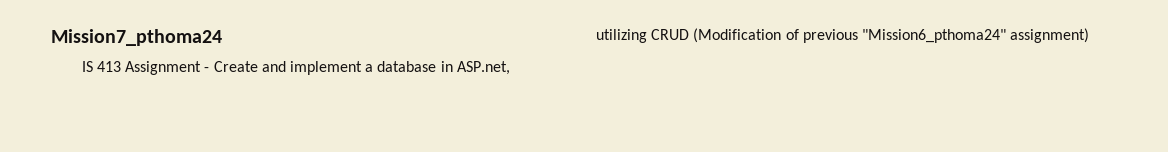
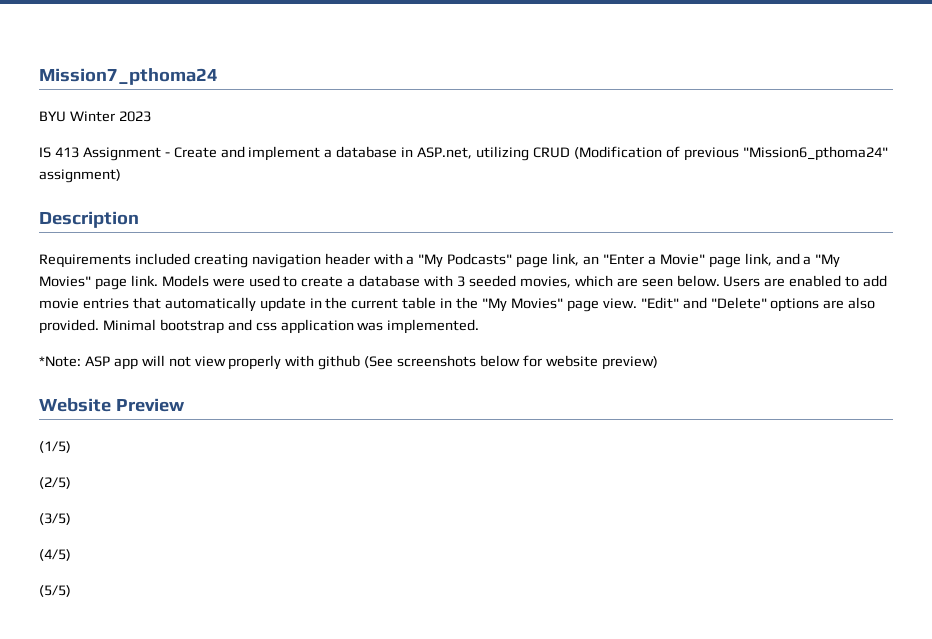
(222, 37) none -> [39,111,151,122] // BYU Winter 2023
(1090, 35) none -> [39,211,139,228] [39,253,841,268] [39,275,888,290] [39,297,876,312] [39,319,480,334] [39,355,658,370] [39,398,185,412] [39,441,71,453] [39,477,71,489] [39,513,71,525] [39,549,71,561] [39,585,71,597] // Description // Requirements included creating navigation header with a "My Podcasts" page link, an "Enter a Movie" page link, and a "My Movies" page link. Models were used to create a database with 3 seeded movies, which are seen below. Users are enabled to add movie entries that automatically update in the current table in the "My Movies" page view. "Edit" and "Delete" options are also provided. Minimal bootstrap and css application was implemented. // *Note: ASP app will not view properly with github (See screenshots below for website preview) // Website Preview // (1/5) // (2/5) // (3/5) // (4/5) // (5/5)

